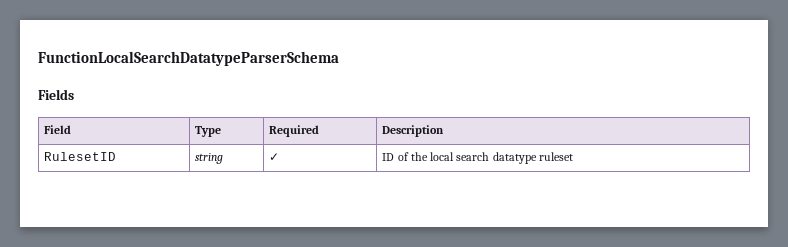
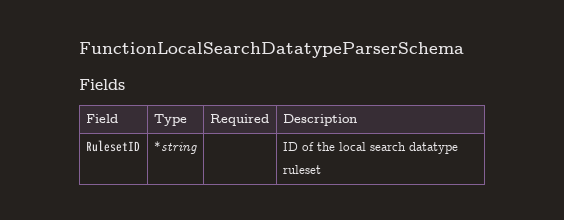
[195,153,224,164] [269,153,280,161] string | ✓ -> [153,141,197,154] *string |

